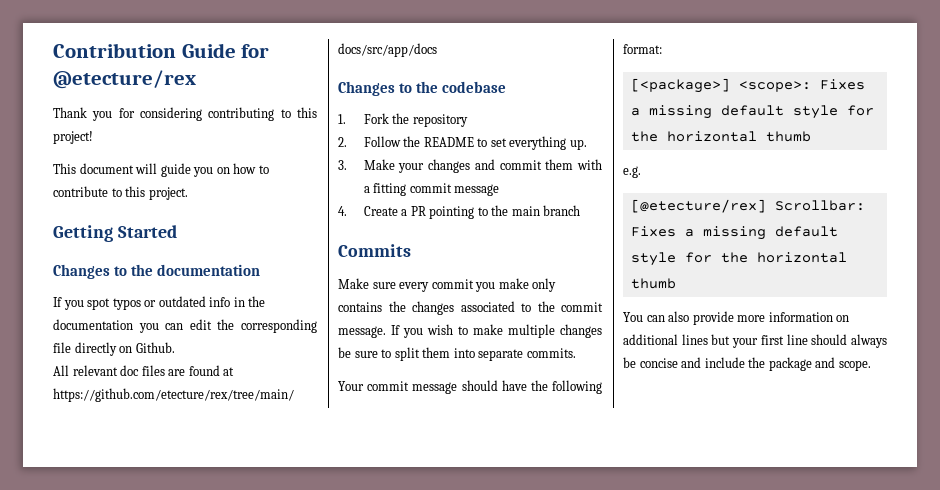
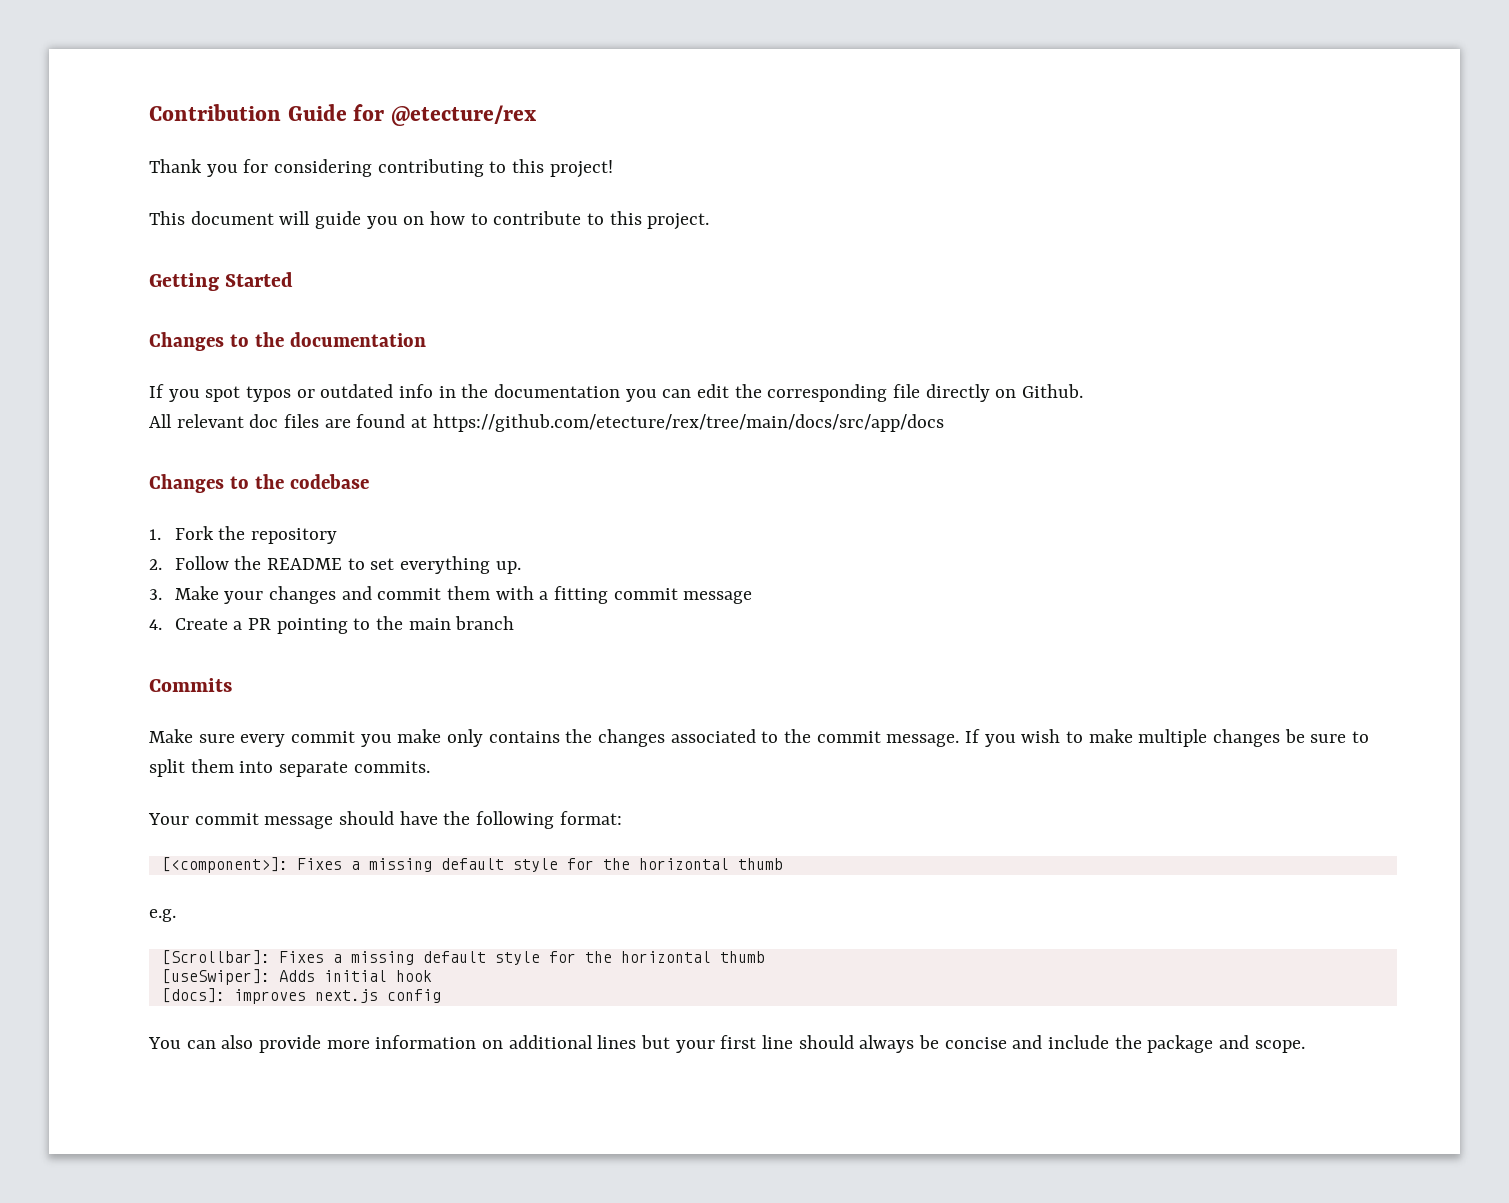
[630,78,811,93] [<package>] <scope>: -> [161,857,288,873] [<component>]:
[630,199,865,213] [630,226,838,240] [630,252,847,266] [630,278,676,289] [@etecture/rex] Scrollbar: Fixes a missing default style for the horizontal thumb -> [161,950,765,965] [161,969,432,985] [161,988,441,1004] [Scrollbar]: Fixes a missing default style for the horizontal thumb // [useSwiper]: Adds initial hook // [docs]: improves next.js config

